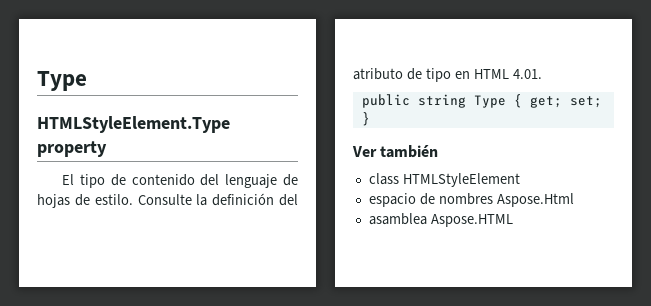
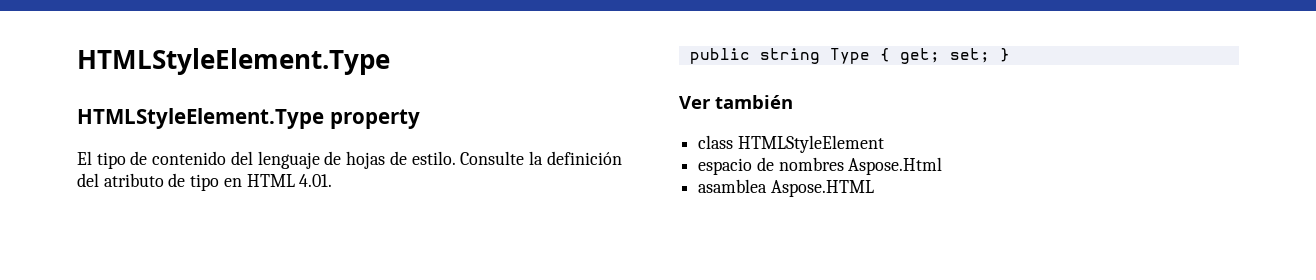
[37,71,87,91] Type -> [77,48,390,75] HTMLStyleElement.Type

